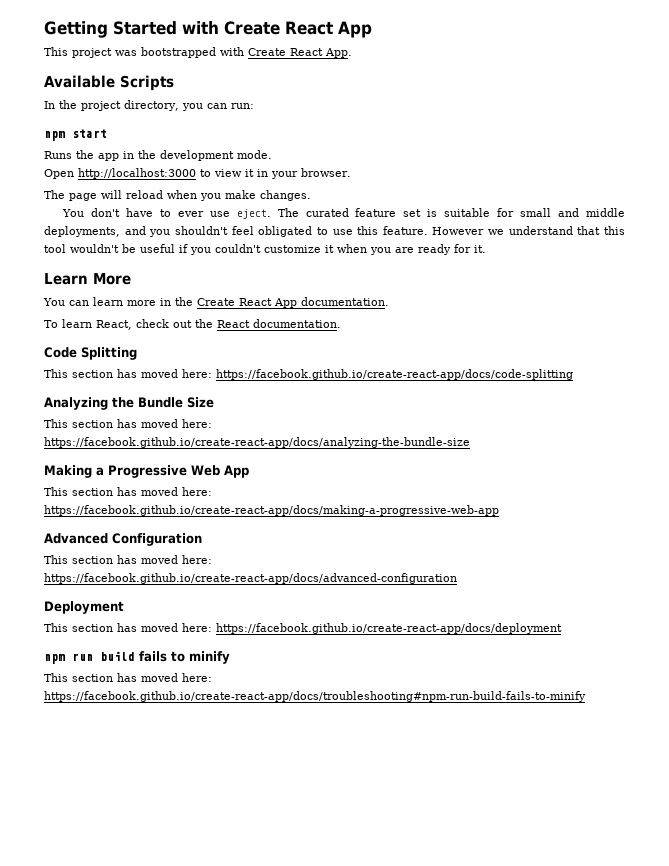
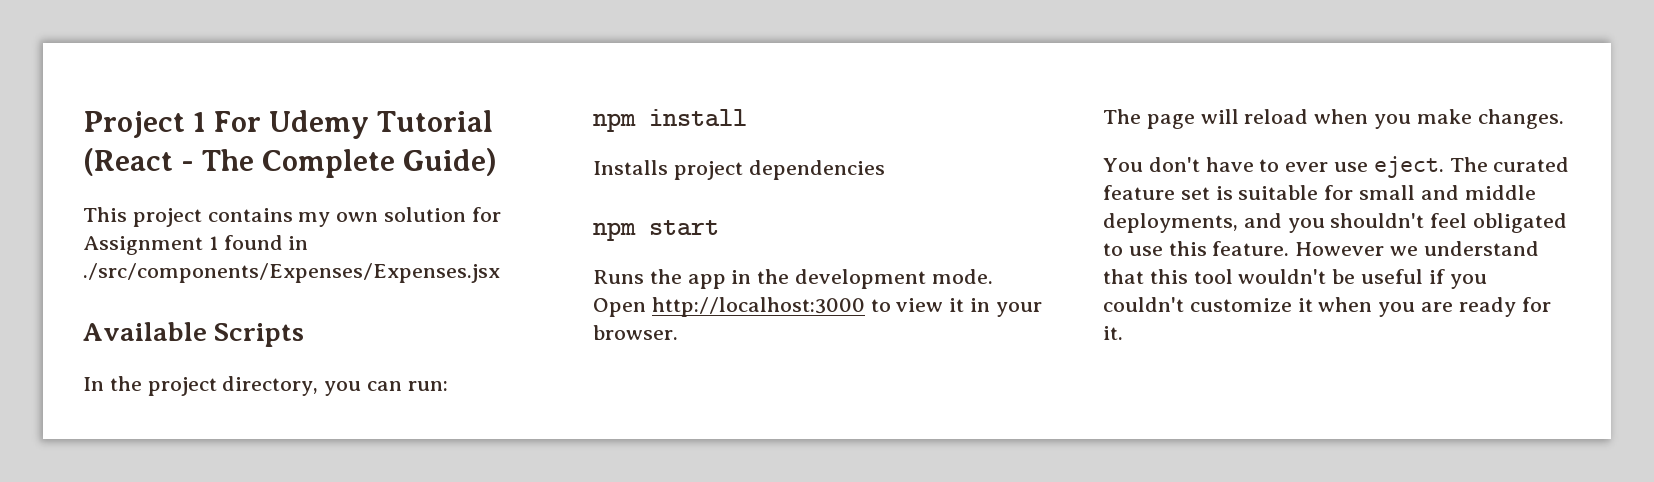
[44,21,372,38] [44,47,352,58] Getting Started with Create React App // This project was bootstrapped with Create React App. -> [83,110,494,139] [83,148,498,178] [83,207,501,227] [83,235,309,255] [83,263,500,283] Project 1 For Udemy Tutorial (React - The Complete Guide) // This project contains my own solution for Assignment 1 found in ./src/components/Expenses/Expenses.jsx
(254, 106) none -> [593,109,747,132] [593,160,885,180] // npm install // Installs project dependencies
[44,273,131,285] [43,297,389,308] [44,319,341,330] [44,347,137,360] [44,369,573,380] [44,397,214,410] [44,419,212,428] [44,437,470,448] [44,465,249,478] [44,487,212,496] [44,505,499,516] [44,533,202,546] [44,555,212,564] [44,573,457,584] [44,601,124,614] [44,623,562,634] [44,651,230,664] [44,673,212,682] [44,691,586,702] // Learn More // You can learn more in the Create React App documentation. // To learn React, check out the React documentation. // Code Splitting // This section has moved here: https://facebook.github.io/create-react-app/docs/code-splitting // Analyzing the Bundle Size // This section has moved here: https://facebook.github.io/create-react-app/docs/analyzing-the-bundle-size // Making a Progressive Web App // This section has moved here: https://facebook.github.io/create-react-app/docs/making-a-progressive-web-app // Advanced Configuration // This section has moved here: https://facebook.github.io/create-react-app/docs/advanced-configuration // Deployment // This section has moved here: https://facebook.github.io/create-react-app/docs/deployment // npm run build fails to minify // This section has moved here: https://facebook.github.io/create-react-app/docs/troubleshooting#npm-run-build-fails-to-minify -> (1123, 333) none

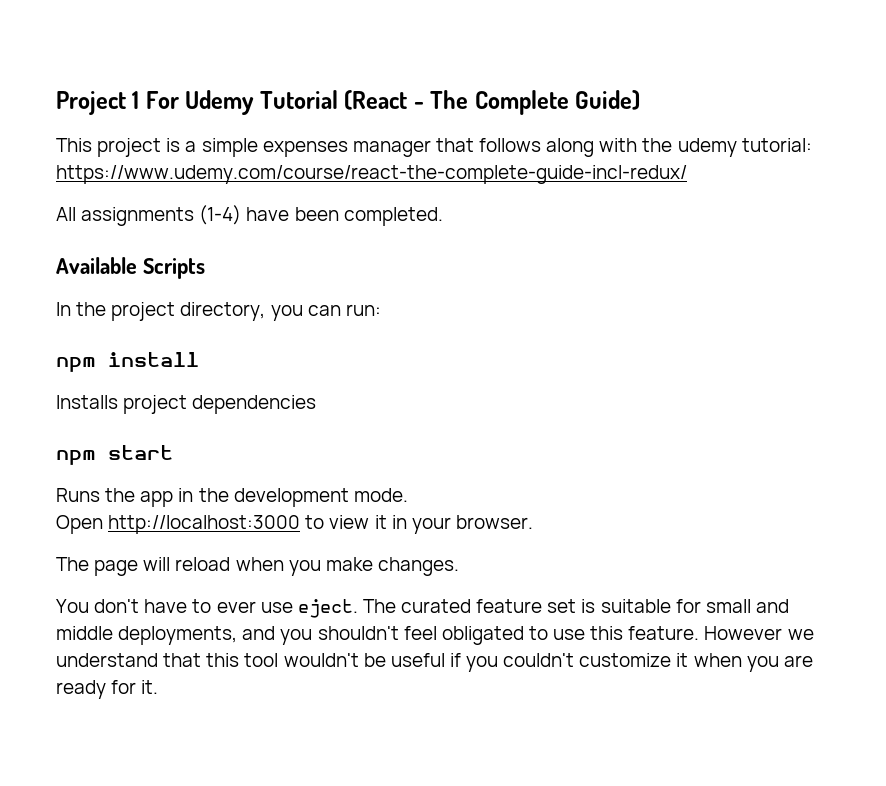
[207,207,501,227] [83,235,309,255] [83,263,500,283] contains my own solution for Assignment 1 found in ./src/components/Expenses/Expenses.jsx -> [166,138,812,157] [56,165,687,184] [56,205,443,226] is a simple expenses manager that follows along with the udemy tutorial: https://www.udemy.com/course/react-the-complete-guide-incl-redux/ // All assignments (1-4) have been completed.

